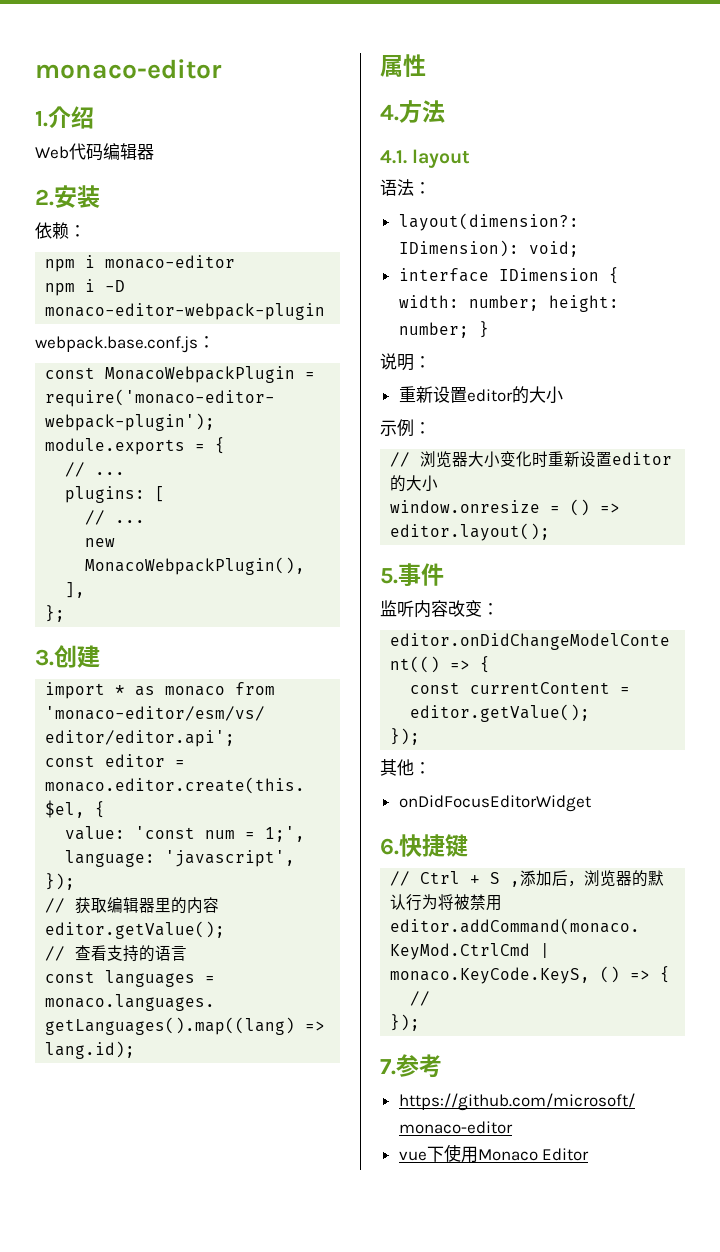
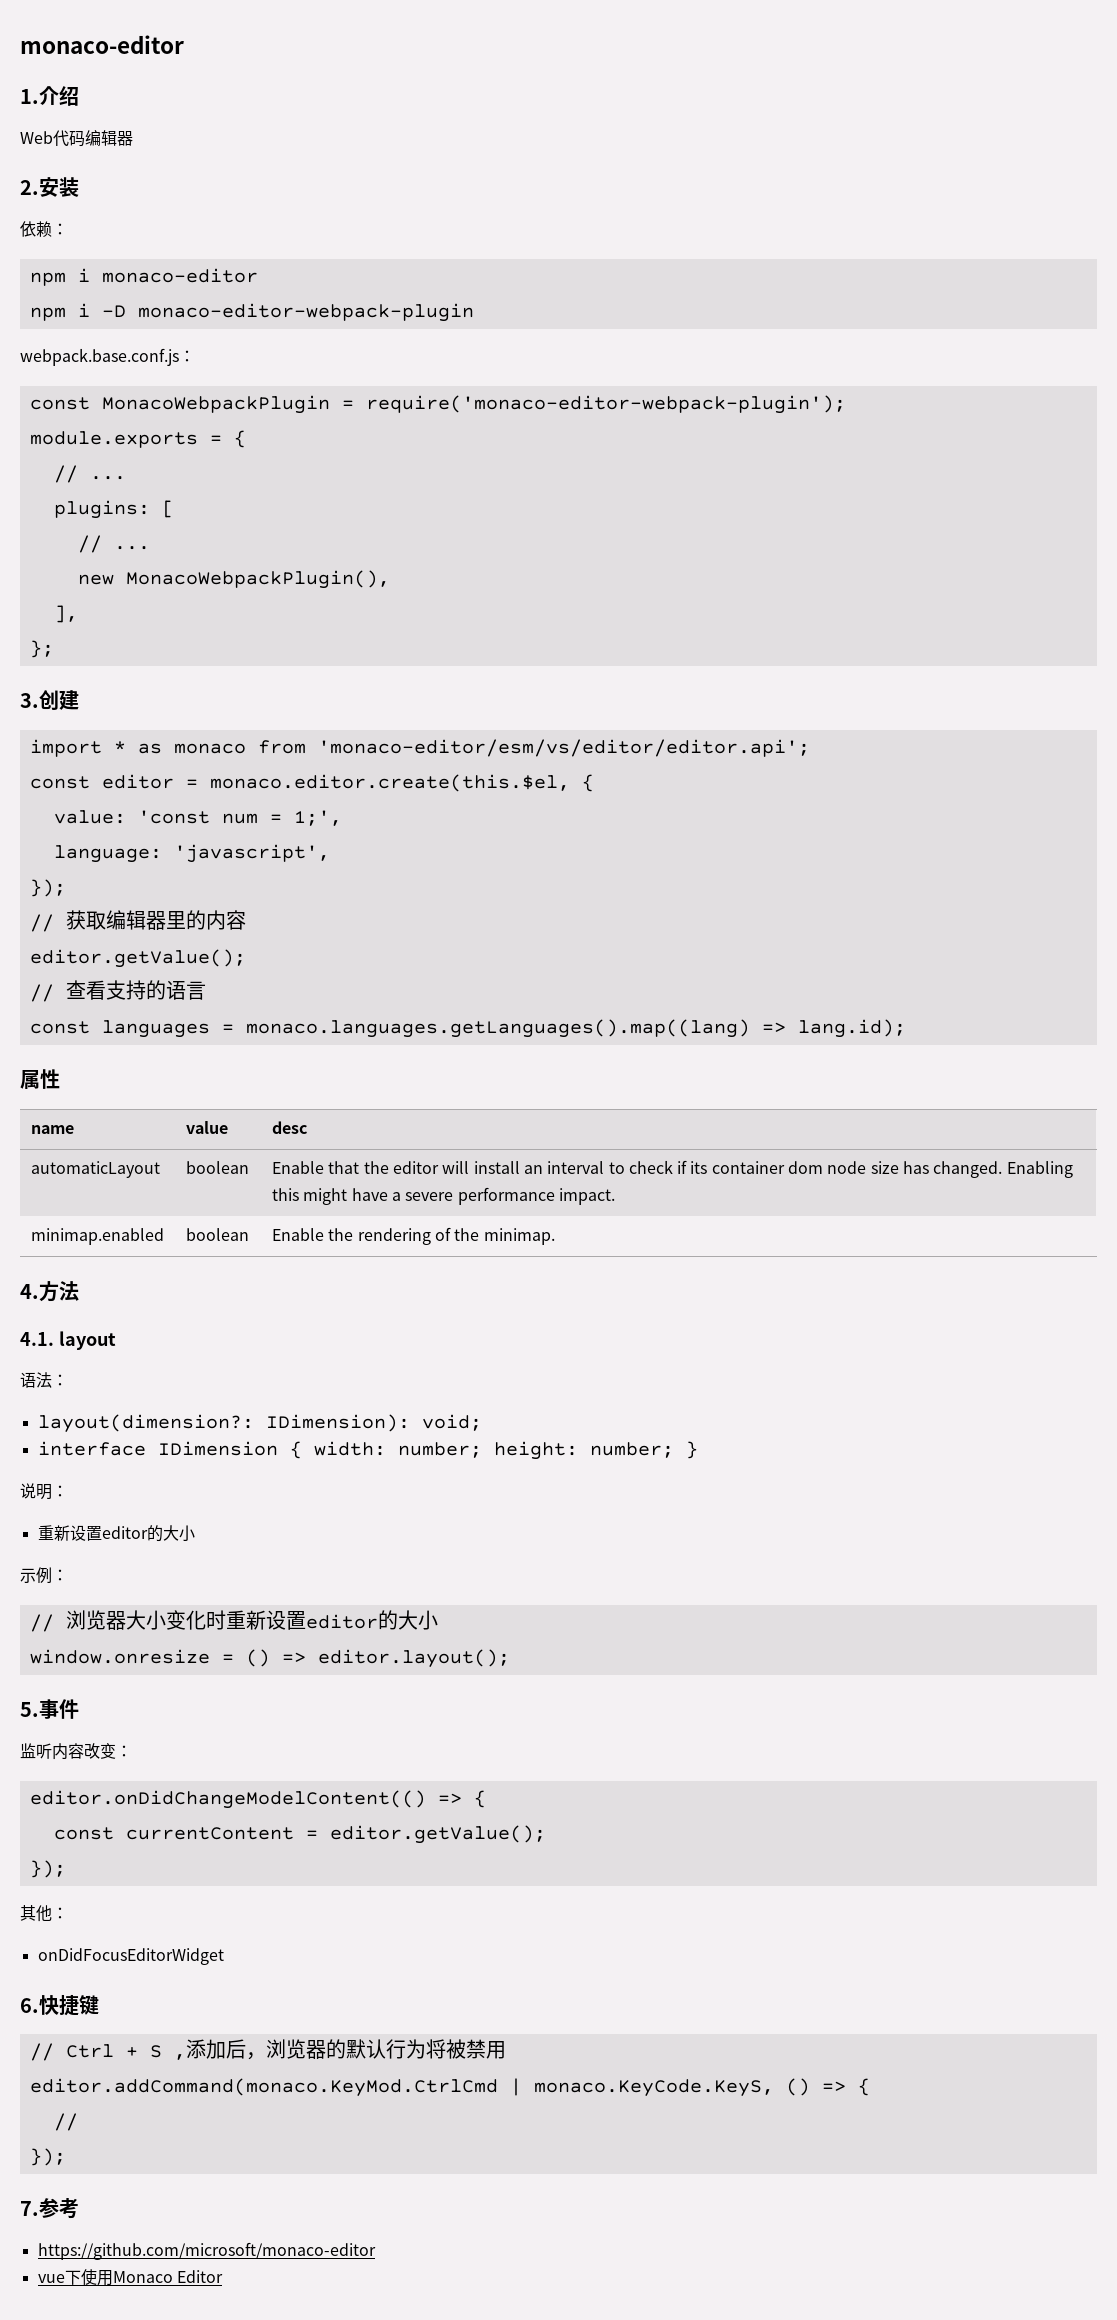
(426, 65) none -> [30,1125,74,1134] [185,1121,228,1134] [271,1121,307,1134] [30,1161,160,1178] [185,1161,249,1174] [271,1160,1073,1178] [271,1187,615,1205] [30,1228,164,1245] [185,1228,249,1241] [271,1227,555,1245] // name | value | desc // automaticLayout | boolean | Enable that the editor will install an interval to check if its container dom node size has changed. Enabling this might have a severe performance impact. // minimap.enabled | boolean | Enable the rendering of the minimap.

